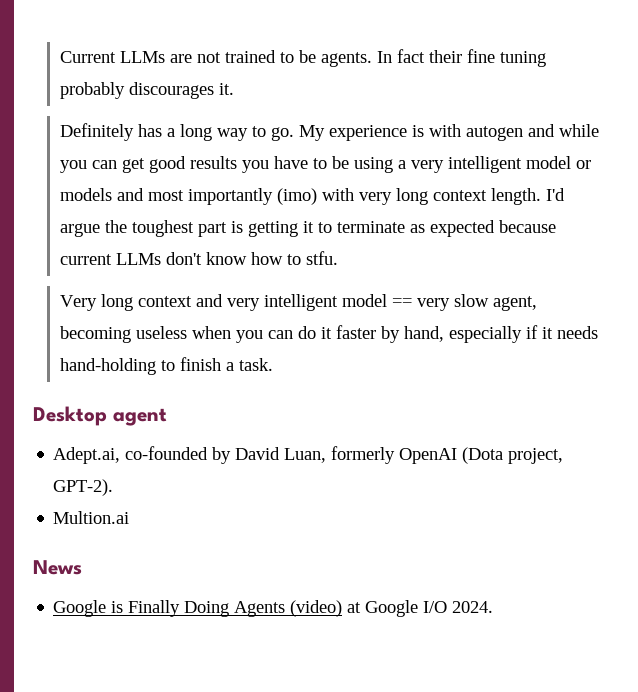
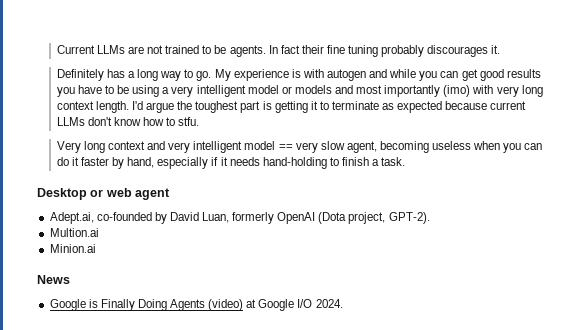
(107, 416) none -> [90,188,132,197] or web
(130, 517) none -> [49,244,96,253] // Minion.ai

